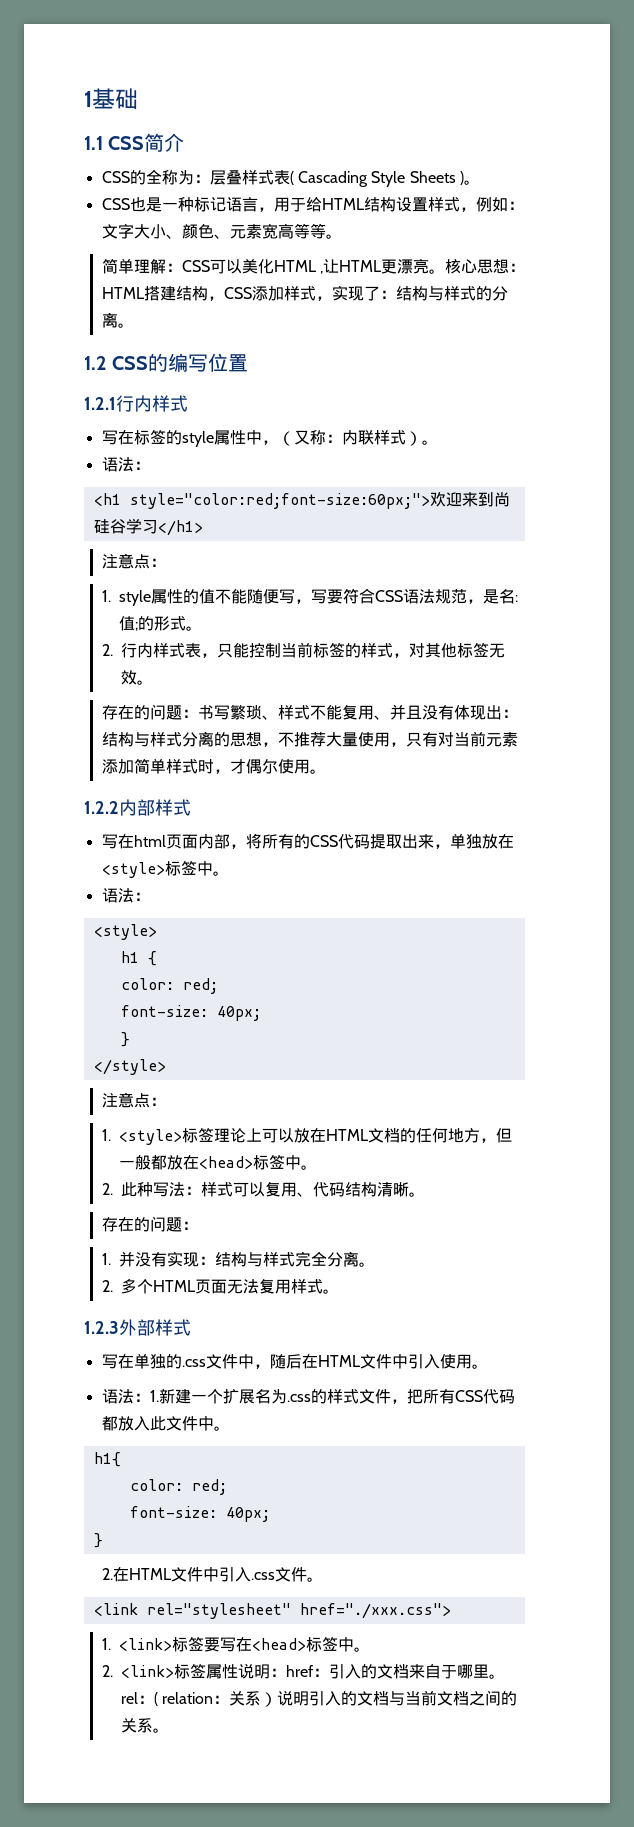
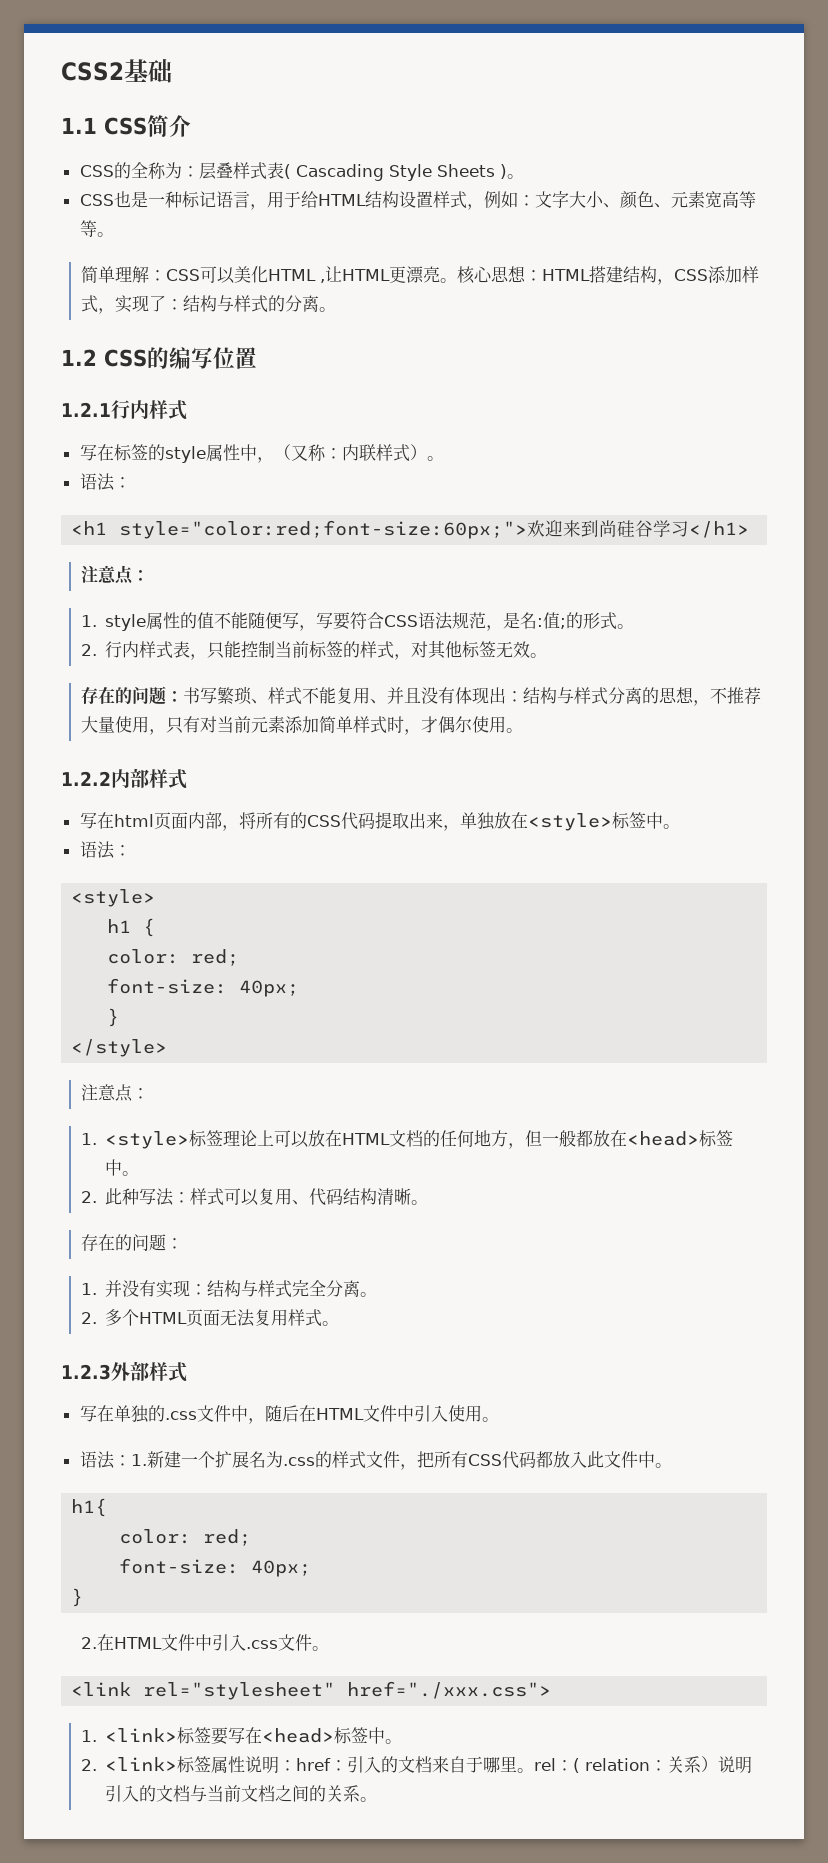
[84,91,92,107] 1 -> [61,62,124,81] CSS2

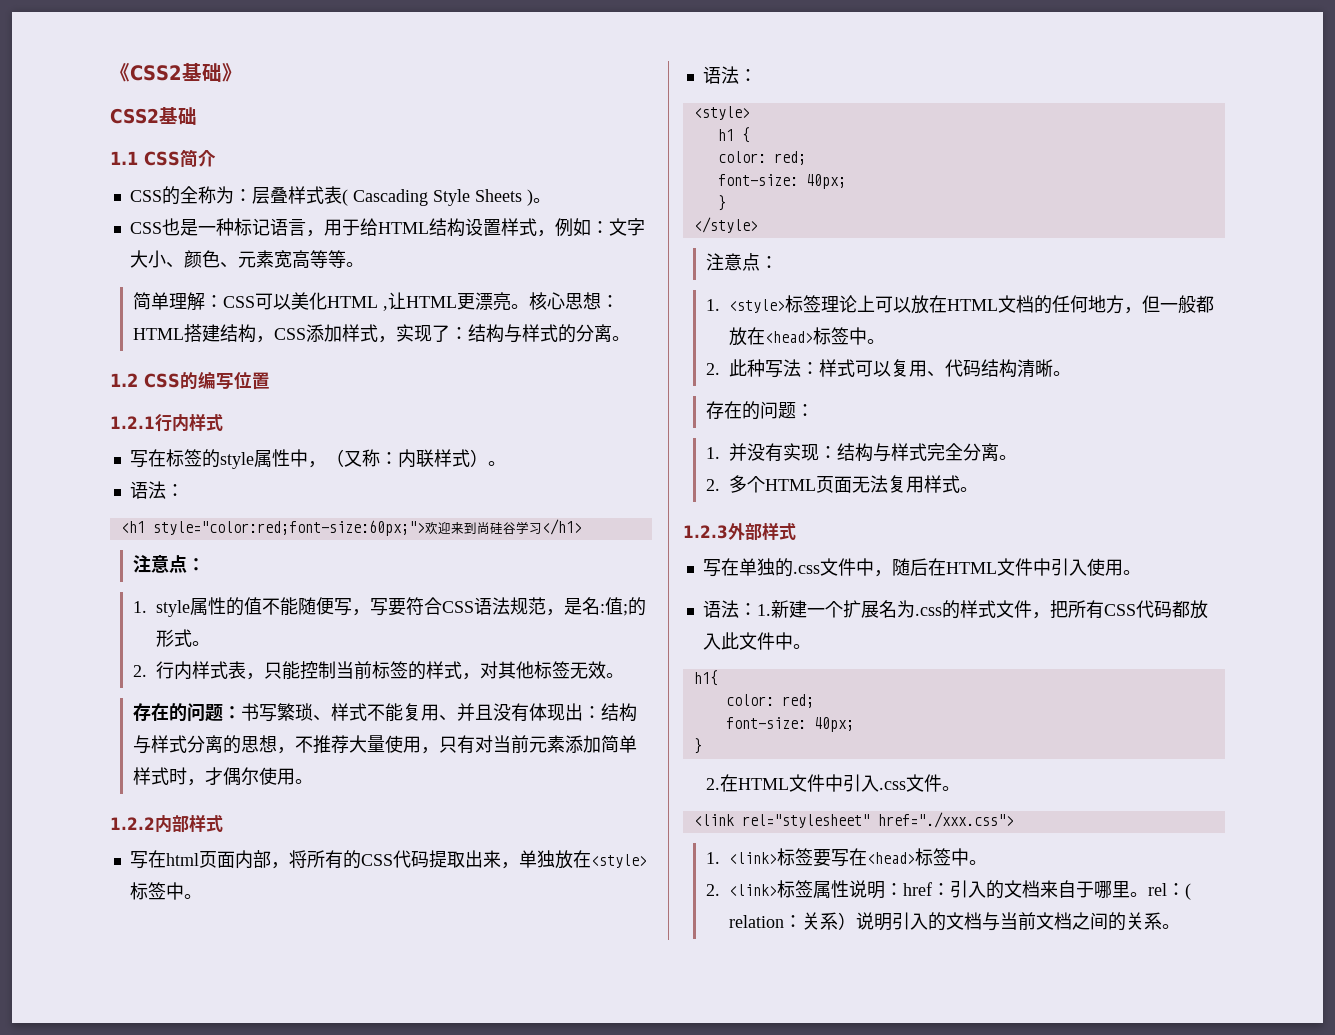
(61, 71) none -> [110,62,242,82] 《CSS2基础》 //

